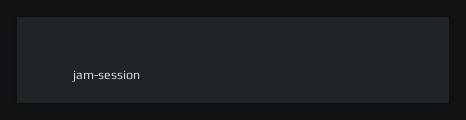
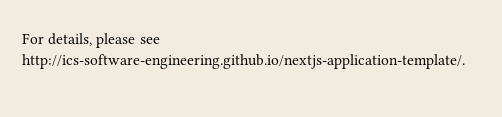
[72,70,140,82] jam-session -> [22,33,160,48] [22,54,465,69] For details, please see http://ics-software-engineering.github.io/nextjs-application-template/.

